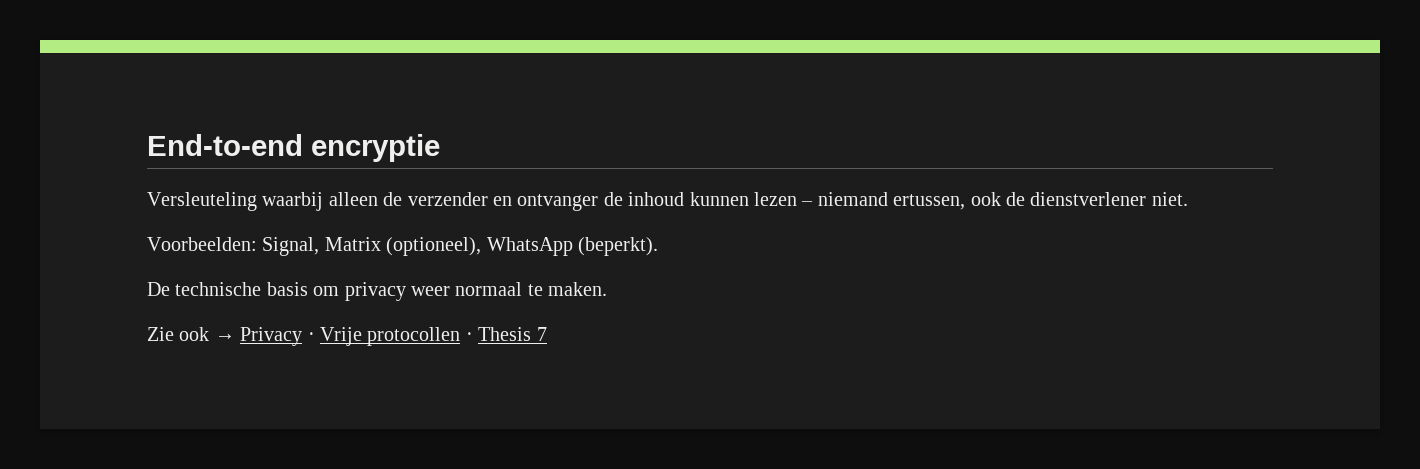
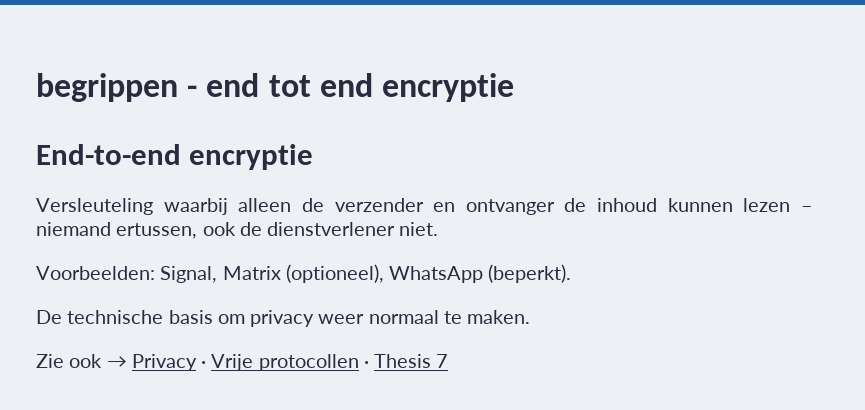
(147, 145) none -> [36,73,514,102] begrippen - end tot end encryptie //

